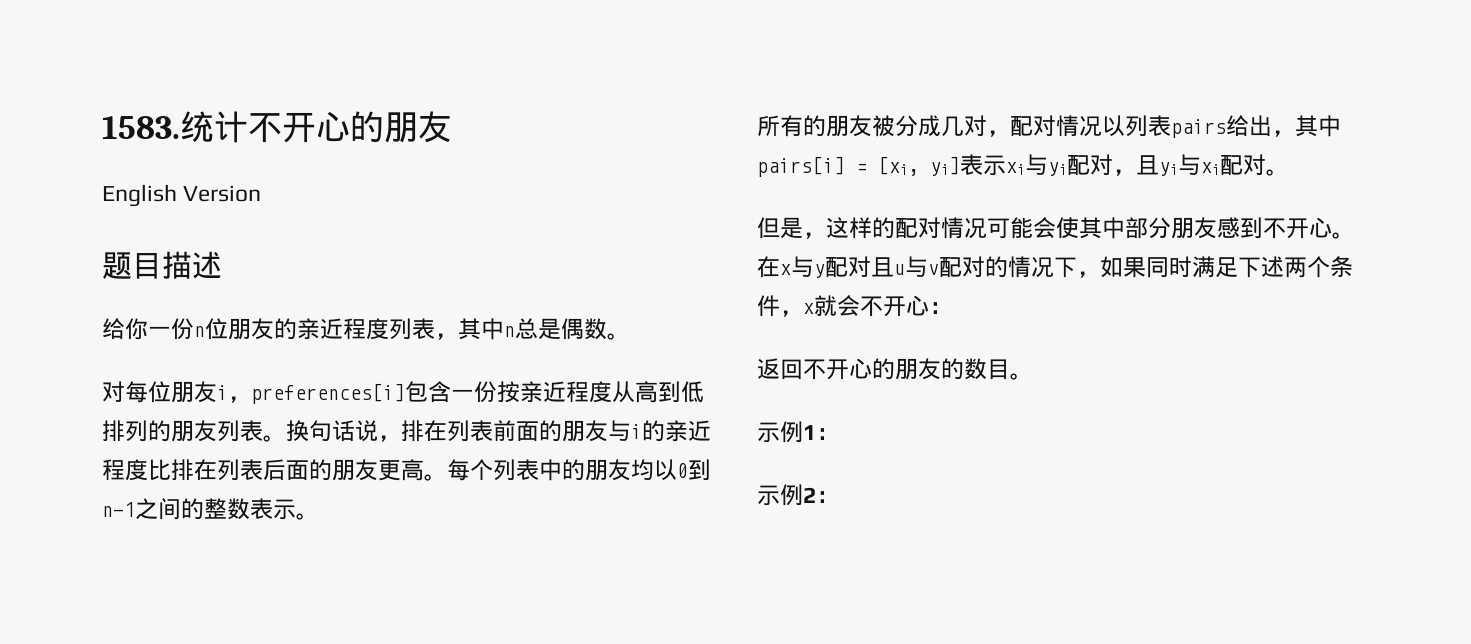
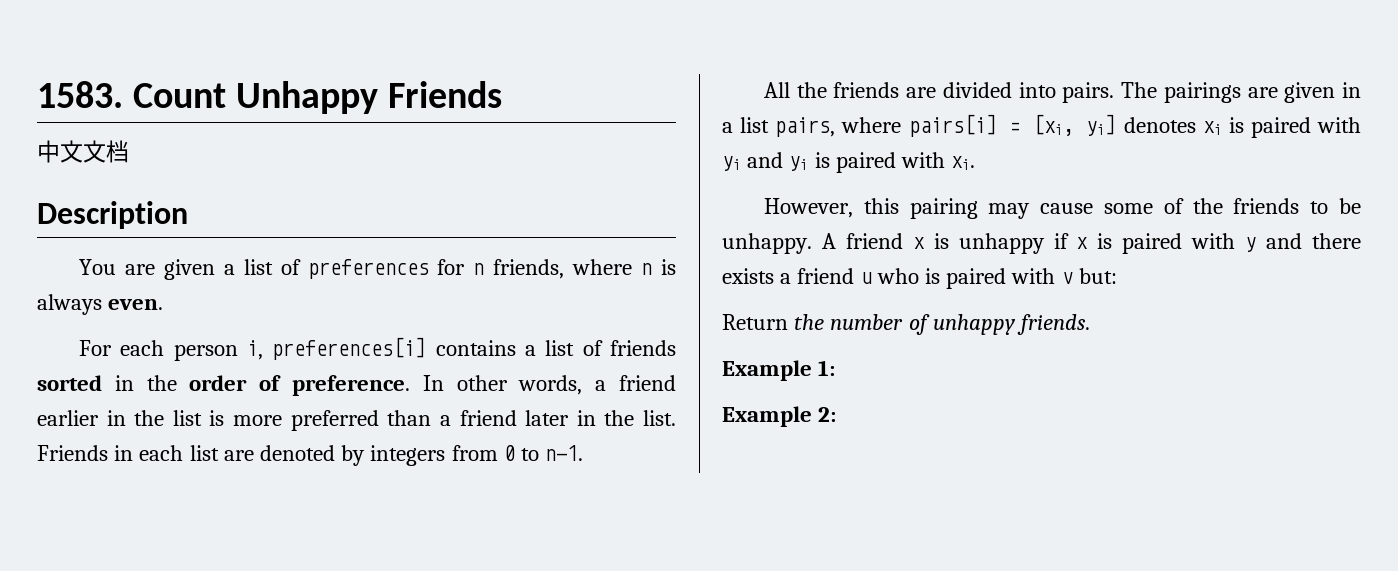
[180,111,452,143] [102,184,262,207] [102,251,222,279] [102,318,630,340] [102,381,704,404] [102,420,711,442] [102,459,711,481] [102,498,319,520] [757,115,1341,138] [757,154,1289,177] [757,217,1355,239] [757,256,1353,278] [757,295,952,317] [757,358,1033,380] [757,421,839,443] [757,484,839,506] 统计不开心的朋友 // English Version // 题目描述 // 给你一份n位朋友的亲近程度列表，其中n总是偶数。 // 对每位朋友i，preferences[i]包含一份按亲近程度从高到低排列的朋友列表。换句话说，排在列表前面的朋友与i的亲近程度比排在列表后面的朋友更高。每个列表中的朋友均以0到n-1之间的整数表示。 // 所有的朋友被分成几对，配对情况以列表pairs给出，其中pairs[i] = [xi, yi]表示xi与yi配对，且yi与xi配对。 // 但是，这样的配对情况可能会使其中部分朋友感到不开心。在x与y配对且u与v配对的情况下，如果同时满足下述两个条件，x就会不开心： // 返回不开心的朋友的数目。 // 示例1： // 示例2： -> [133,81,503,114] [37,140,129,163] [37,201,188,229] [79,258,676,280] [37,293,164,315] [79,337,676,361] [37,374,676,396] [37,409,677,431] [37,444,584,466] [764,81,1361,103] [722,114,1361,138] [722,151,976,173] [764,197,1361,219] [722,232,1361,254] [722,267,1117,289] [722,314,1091,335] [722,360,836,381] [722,406,837,427] Count Unhappy Friends // 中文文档 // Description // You are given a list of preferences for n friends, where n is always even. // For each person i, preferences[i] contains a list of friends sorted in the order of preference. In other words, a friend earlier in the list is more preferred than a friend later in the list. Friends in each list are denoted by integers from 0 to n-1. // All the friends are divided into pairs. The pairings are given in a list pairs, where pairs[i] = [xi, yi] denotes xi is paired with yi and yi is paired with xi. // However, this pairing may cause some of the friends to be unhappy. A friend x is unhappy if x is paired with y and there exists a friend u who is paired with v but: // Return the number of unhappy friends. // Example 1: // Example 2:

